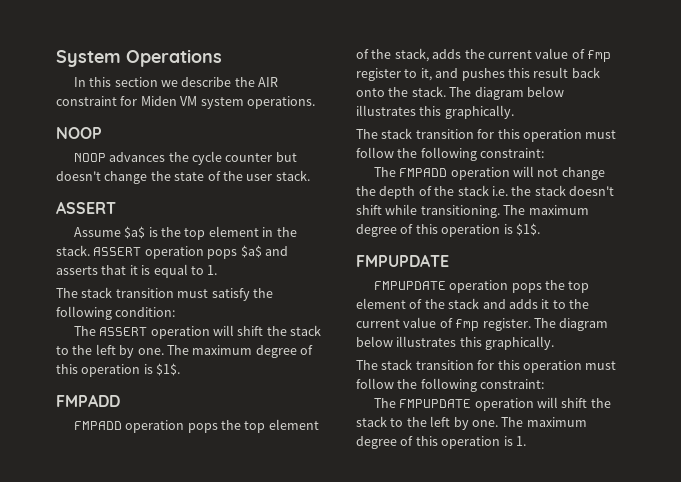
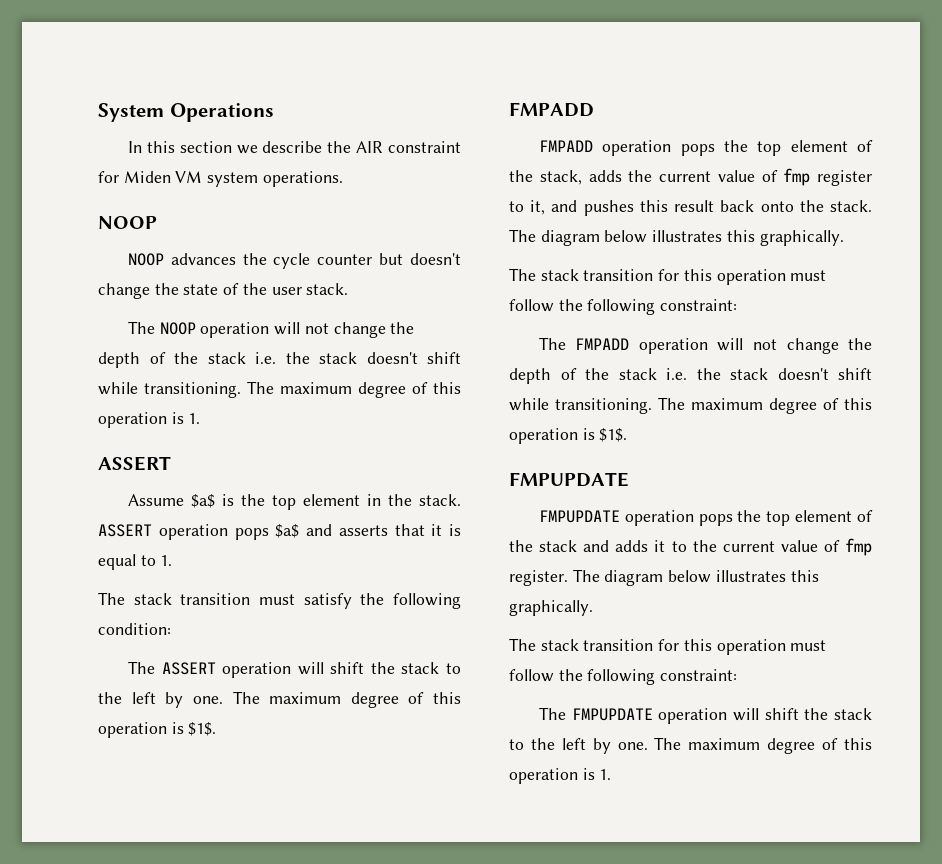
(310, 175) none -> [127,321,415,338] [98,352,461,368] [98,381,461,398] [98,412,201,428] // The NOOP operation will not change the depth of the stack i.e. the stack doesn't shift while transitioning. The maximum degree of this operation is 1.

